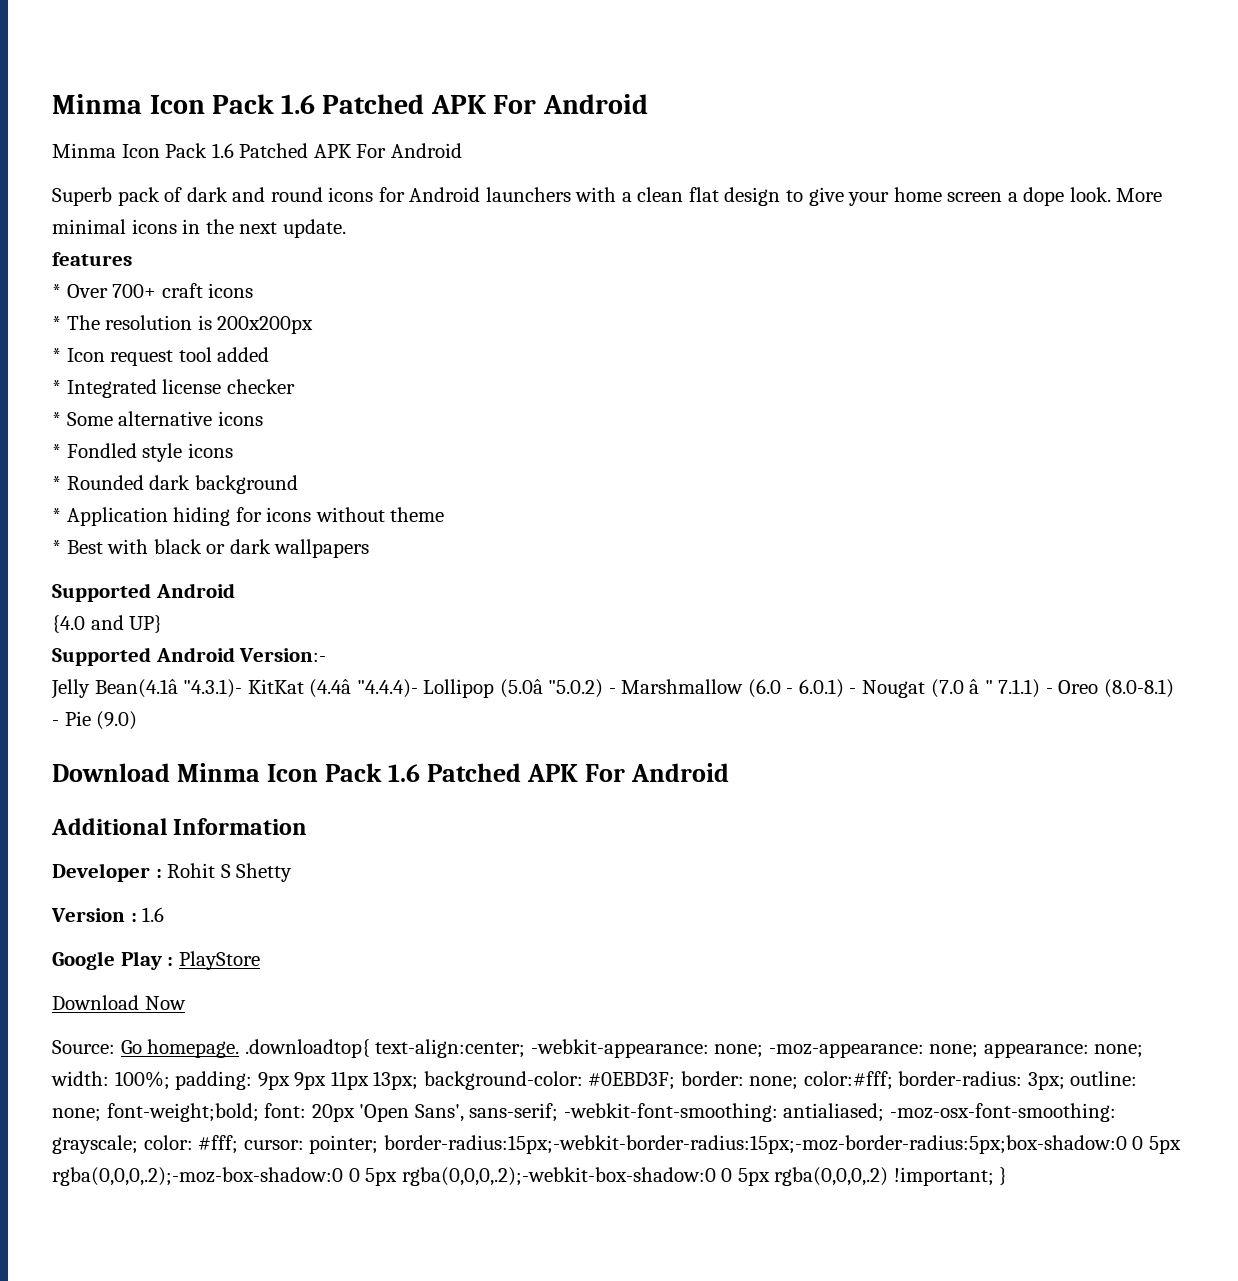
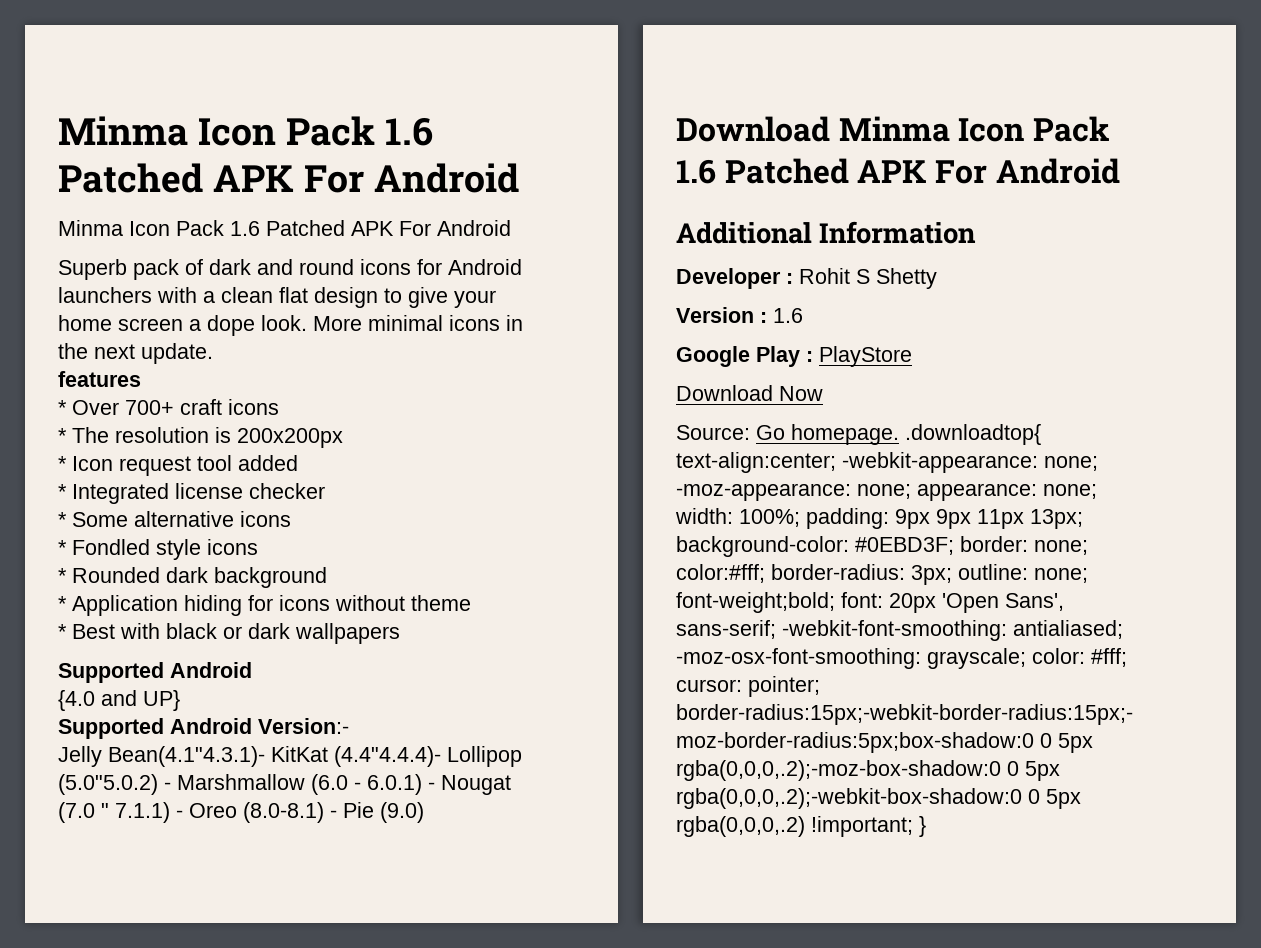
[94,679,604,698] Bean(4.1â "4.3.1)- KitKat (4.4â "4.4.4)- Lollipop (5.0â "5.0.2) -> [108,746,522,767] [58,774,158,795] Bean(4.1"4.3.1)- KitKat (4.4"4.4.4)- Lollipop (5.0"5.0.2)
[969,679,980,694] â -> (95, 812) none

